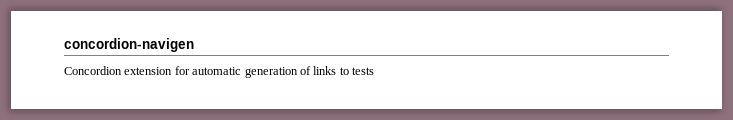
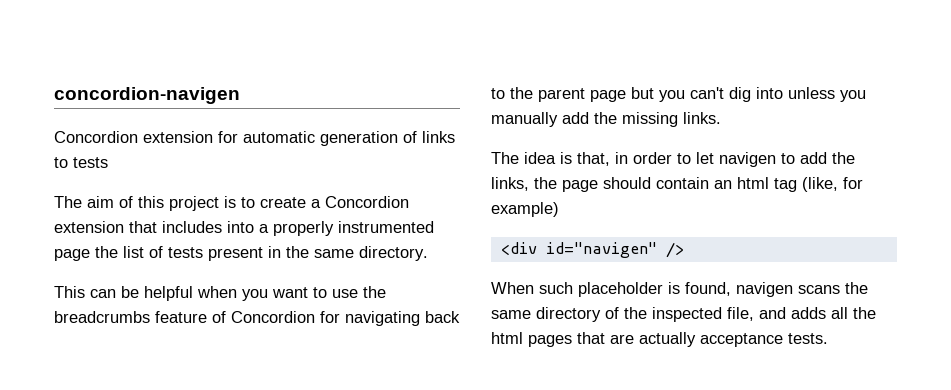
(374, 71) none -> [54,196,409,211] [54,221,434,236] [54,246,428,261] [54,286,386,301] [54,311,460,326] [491,87,866,102] [491,112,721,127] [491,152,855,167] [491,177,863,192] [491,202,559,217] [500,242,684,258] [491,282,868,297] [491,307,876,322] [491,332,828,347] // The aim of this project is to create a Concordion extension that includes into a properly instrumented page the list of tests present in the same directory. // This can be helpful when you want to use the breadcrumbs feature of Concordion for navigating back to the parent page but you can't dig into unless you manually add the missing links. // The idea is that, in order to let navigen to add the links, the page should contain an html tag (like, for example) // <div id="navigen" /> // When such placeholder is found, navigen scans the same directory of the inspected file, and adds all the html pages that are actually acceptance tests.

